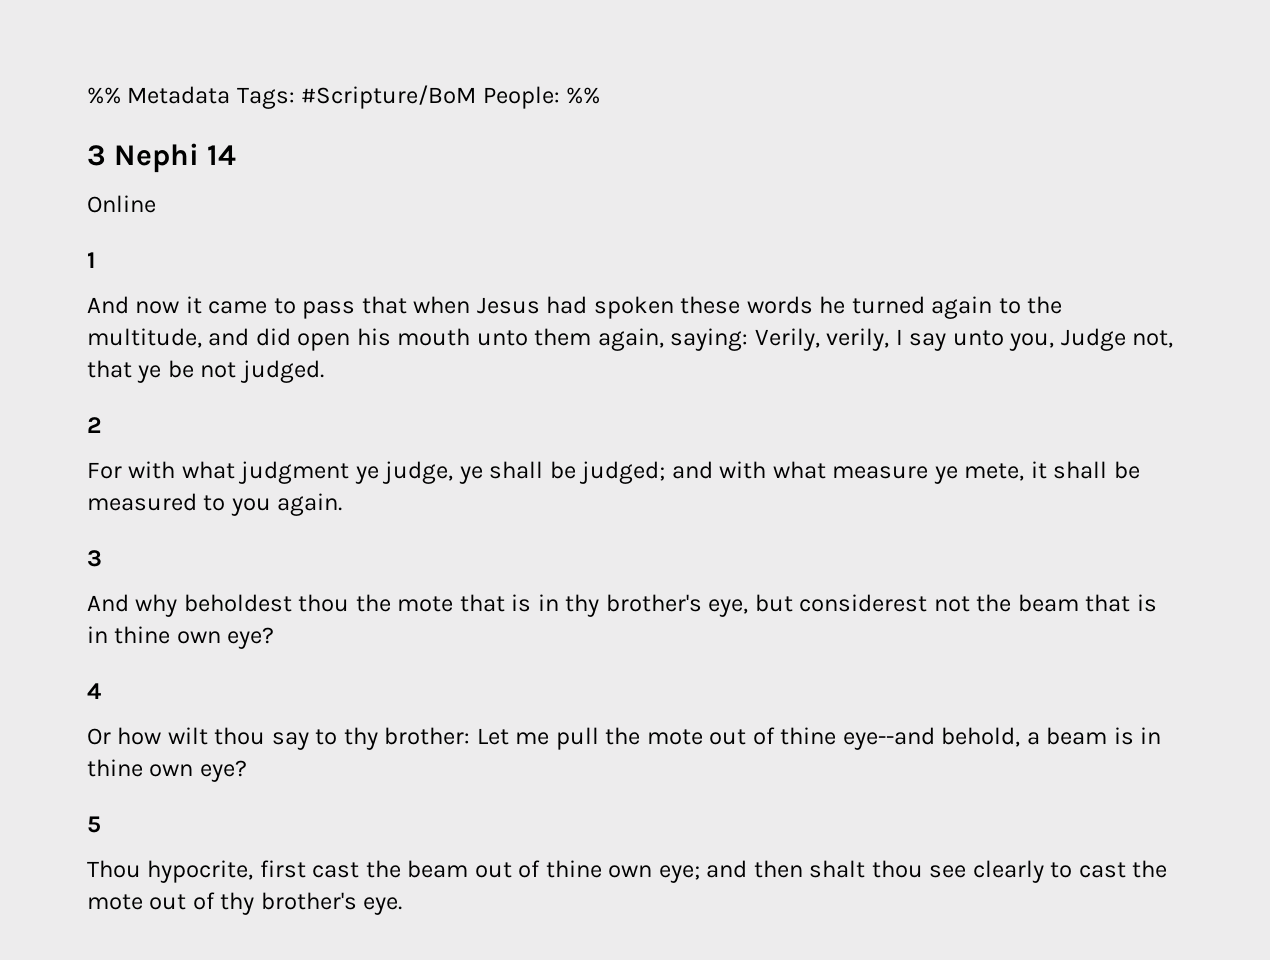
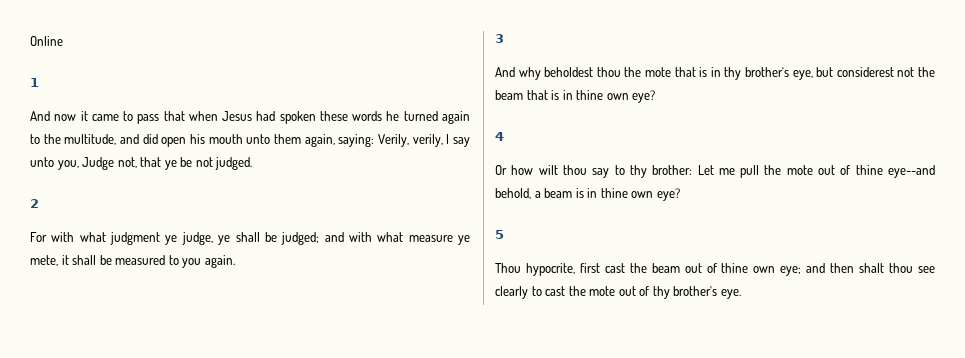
[87,85,601,109] [87,143,237,173] %% Metadata Tags: #Scripture/BoM People: %% // 3 Nephi 14 // -> (30, 41) none

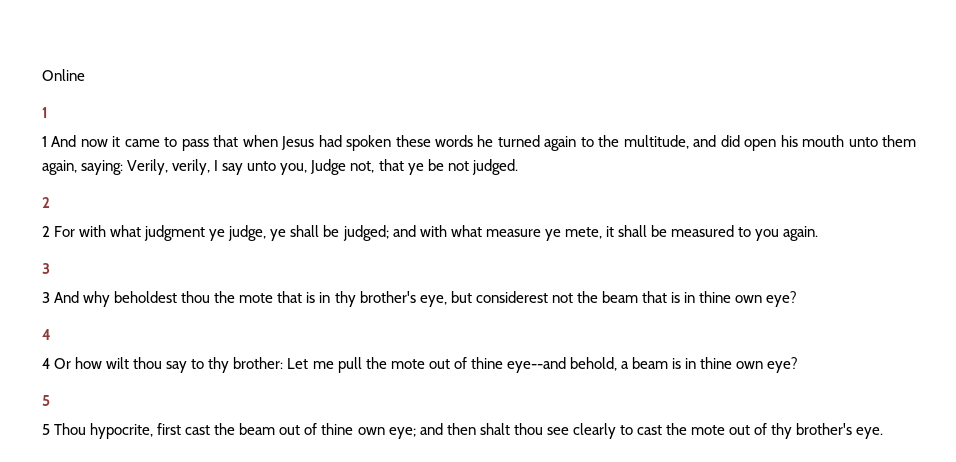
(39, 82) none -> [42,136,47,147] 1
(39, 203) none -> [42,226,50,237] 2
(504, 38) none -> [42,292,50,303] 3
(504, 136) none -> [42,358,50,369] 4
(504, 234) none -> [42,424,50,435] 5

